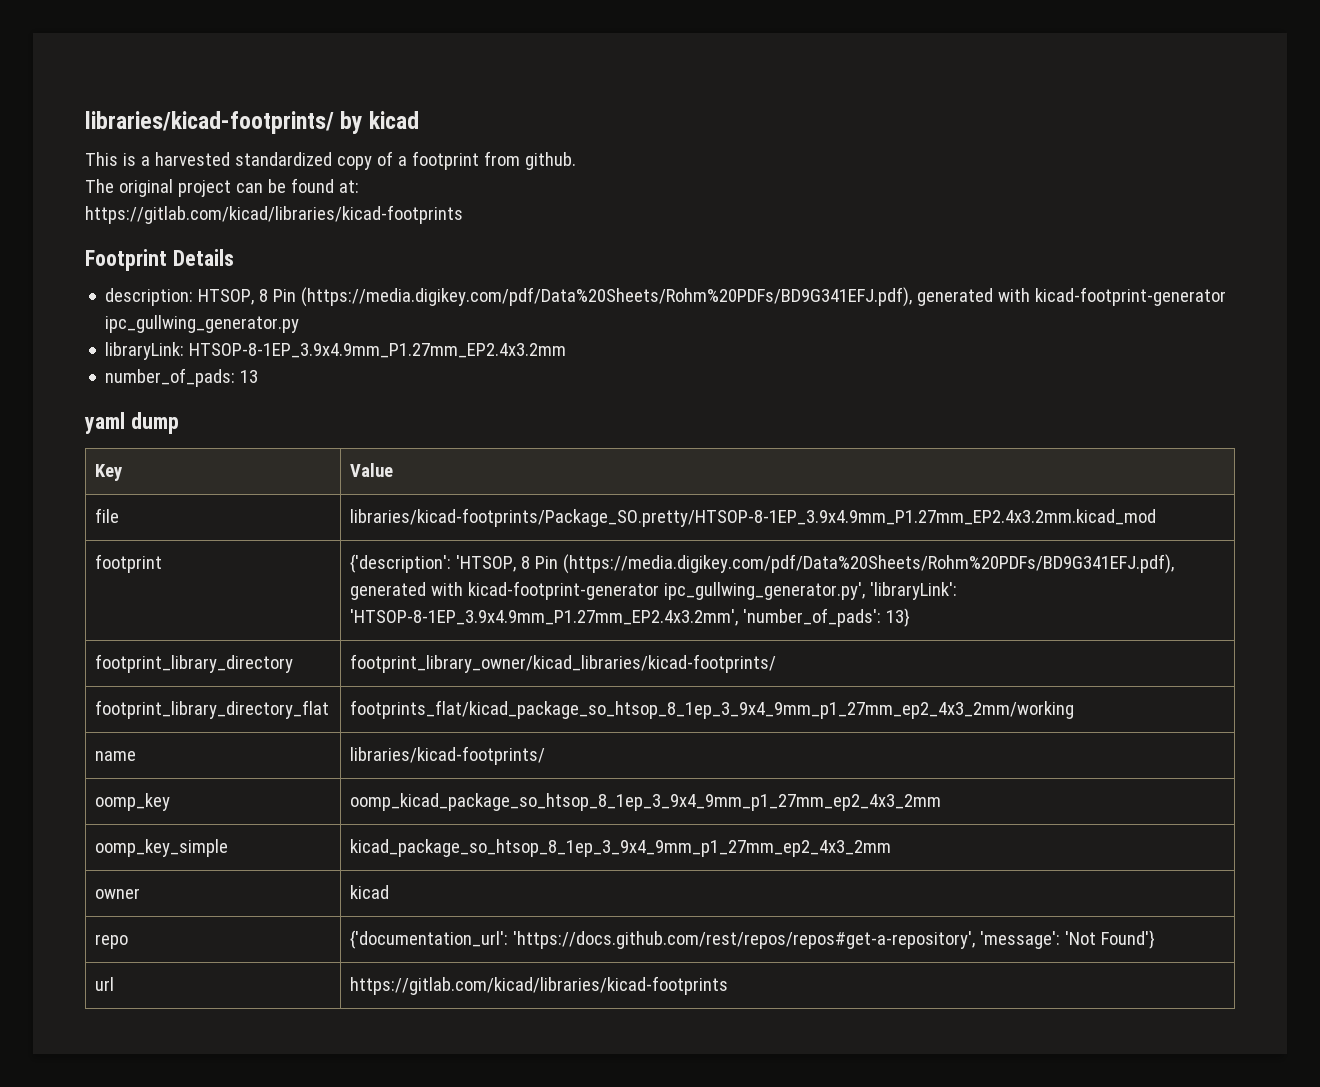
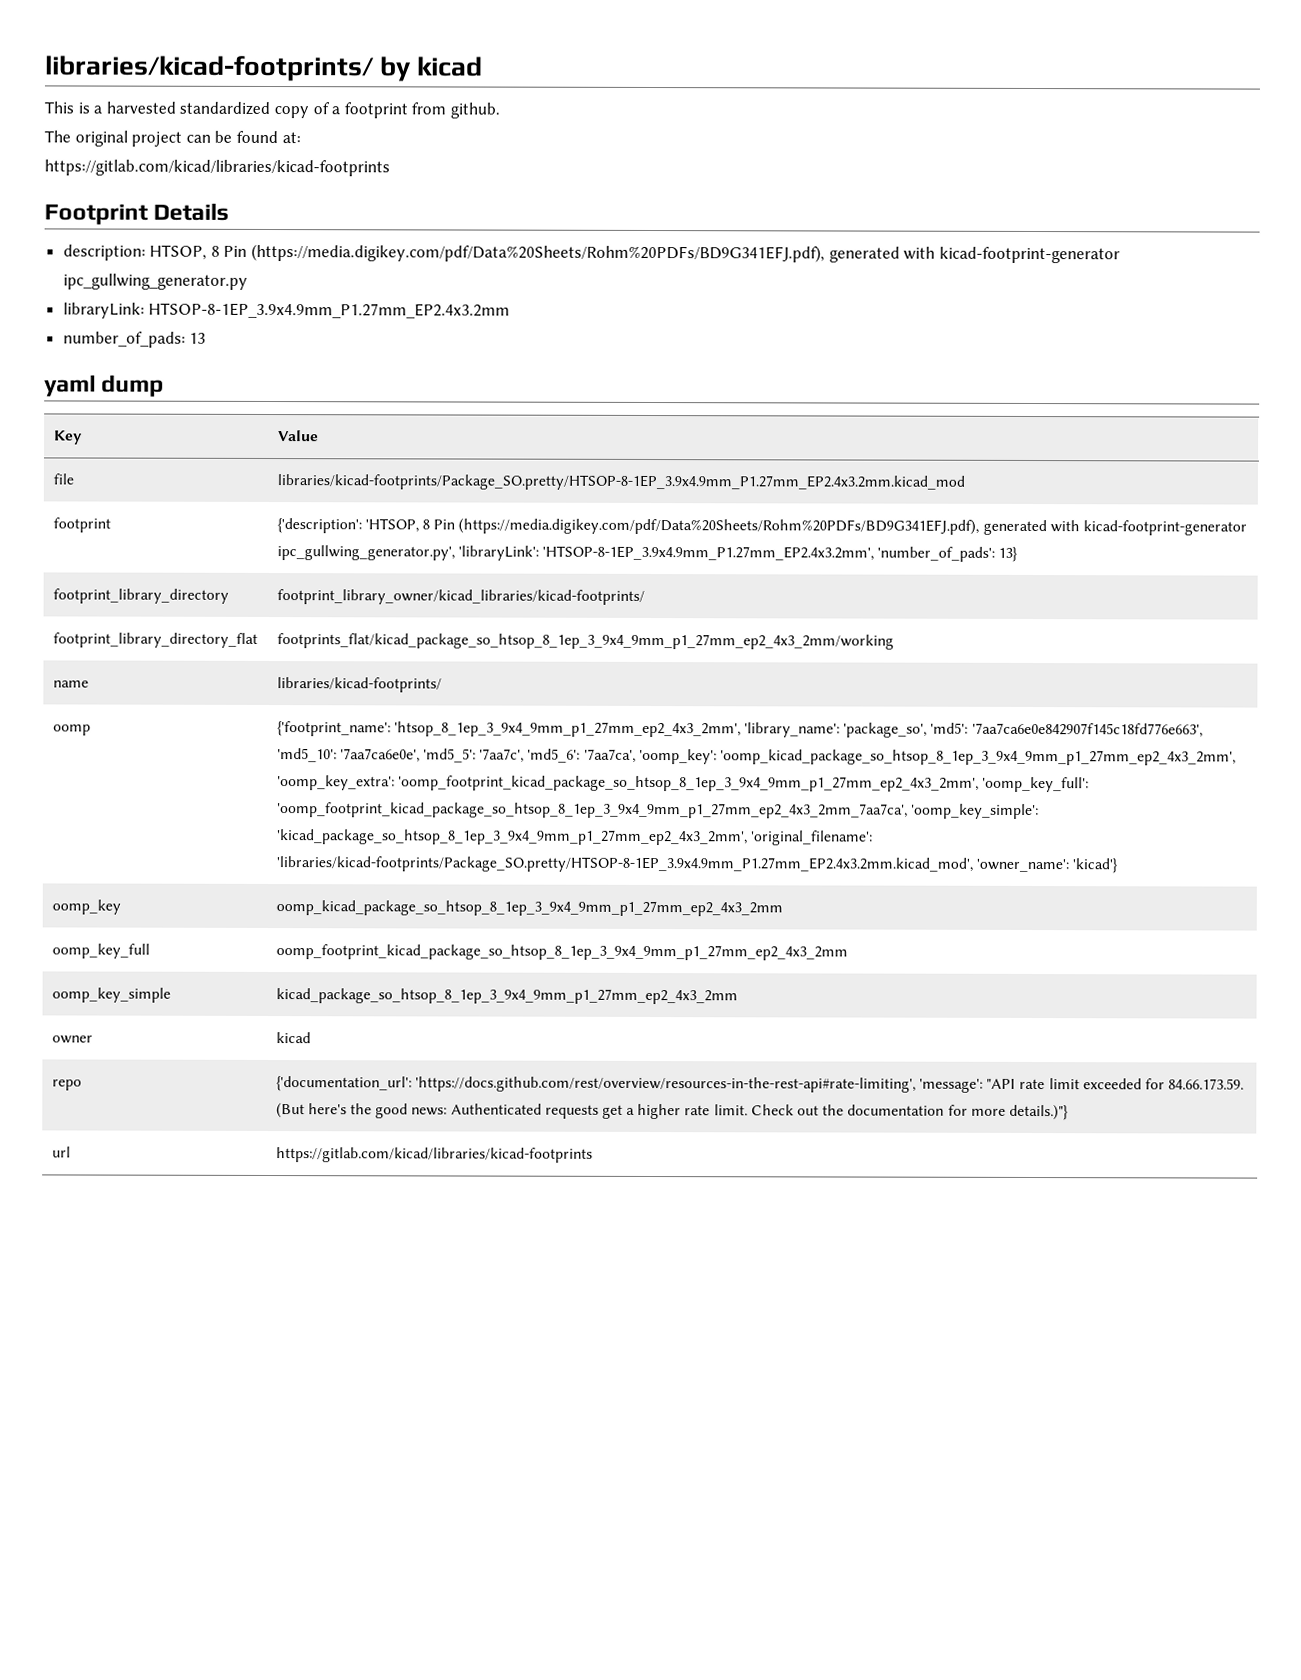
(546, 755) none -> [52,724,91,736] [276,721,1203,738] [276,748,1236,766] [276,775,1089,793] [276,802,1039,820] [275,829,873,846] [275,856,1118,874] // oomp | {'footprint_name': 'htsop_8_1ep_3_9x4_9mm_p1_27mm_ep2_4x3_2mm', 'library_name': 'package_so', 'md5': '7aa7ca6e0e842907f145c18fd776e663', 'md5_10': '7aa7ca6e0e', 'md5_5': '7aa7c', 'md5_6': '7aa7ca', 'oomp_key': 'oomp_kicad_package_so_htsop_8_1ep_3_9x4_9mm_p1_27mm_ep2_4x3_2mm', 'oomp_key_extra': 'oomp_footprint_kicad_package_so_htsop_8_1ep_3_9x4_9mm_p1_27mm_ep2_4x3_2mm', 'oomp_key_full': 'oomp_footprint_kicad_package_so_htsop_8_1ep_3_9x4_9mm_p1_27mm_ep2_4x3_2mm_7aa7ca', 'oomp_key_simple': 'kicad_package_so_htsop_8_1ep_3_9x4_9mm_p1_27mm_ep2_4x3_2mm', 'original_filename': 'libraries/kicad-footprints/Package_SO.pretty/HTSOP-8-1EP_3.9x4.9mm_P1.27mm_EP2.4x3.2mm.kicad_mod', 'owner_name': 'kicad'}
(942, 802) none -> [51,943,150,959] [275,944,848,961] // oomp_key_full | oomp_footprint_kicad_package_so_htsop_8_1ep_3_9x4_9mm_p1_27mm_ep2_4x3_2mm
[513,930,1156,949] 'https://docs.github.com/rest/repos/repos#get-a-repository', 'message': 'Not Found'} -> [414,1076,1245,1093] [275,1103,1069,1121] 'https://docs.github.com/rest/overview/resources-in-the-rest-api#rate-limiting', 'message': "API rate limit exceeded for 84.66.173.59. (But here's the good news: Authenticated requests get a higher rate limit. Check out the documentation for more details.)"}

